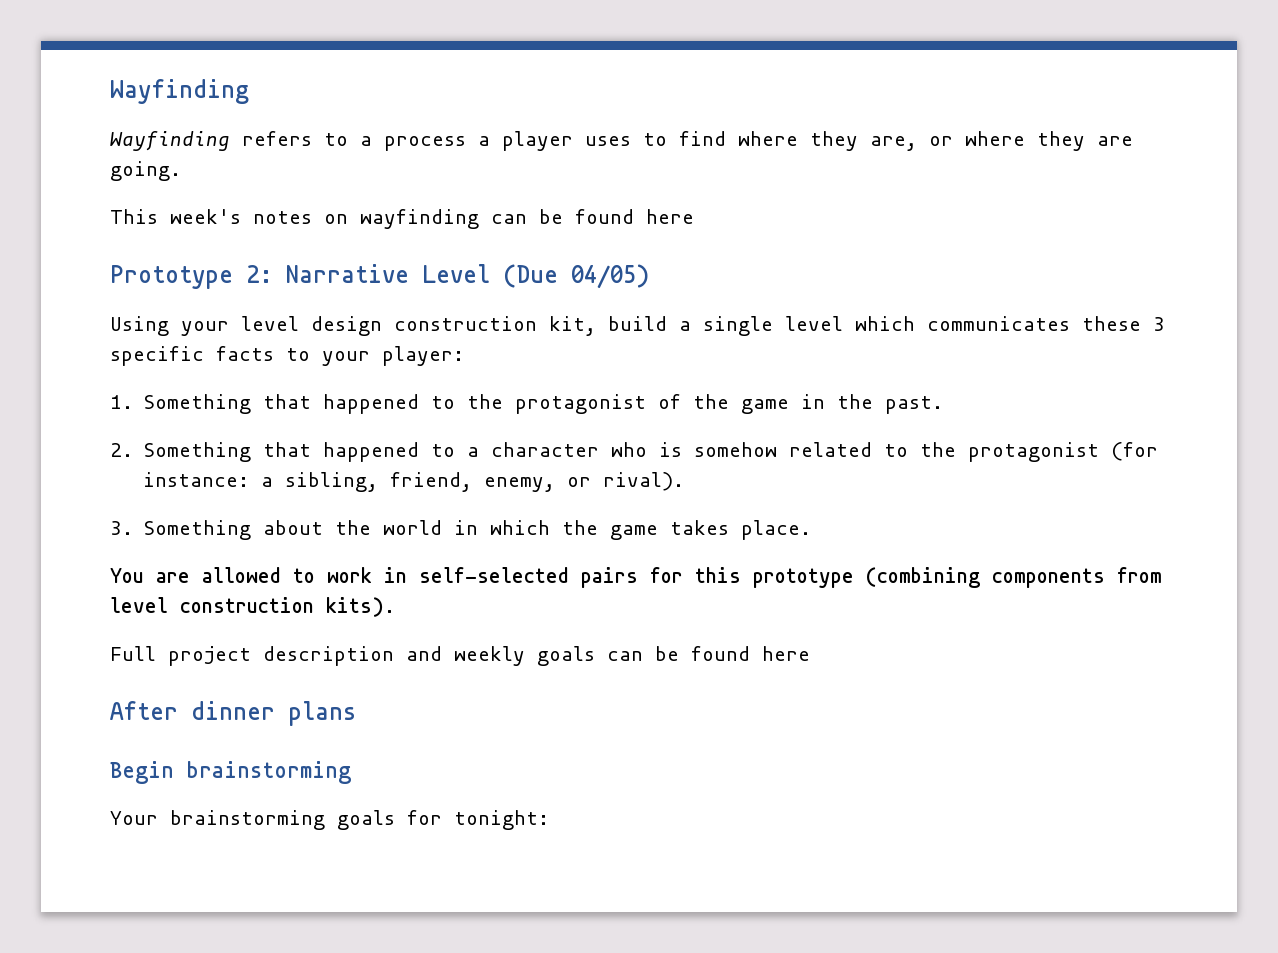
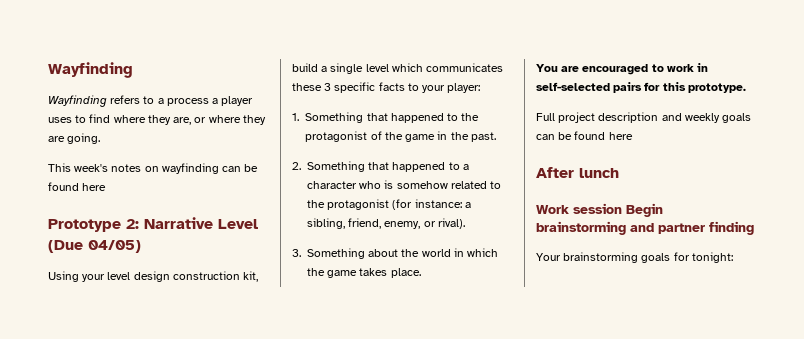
[202,567,281,583] allowed -> [582,64,649,75] encouraged
[753,567,1162,588] [110,597,395,617] prototype (combining components from level construction kits). -> [687,83,746,93] prototype.
[191,701,356,726] dinner plans // -> [579,168,619,178] [536,203,622,214] lunch // Work session
(351, 772) none -> [630,221,754,235] and partner finding

